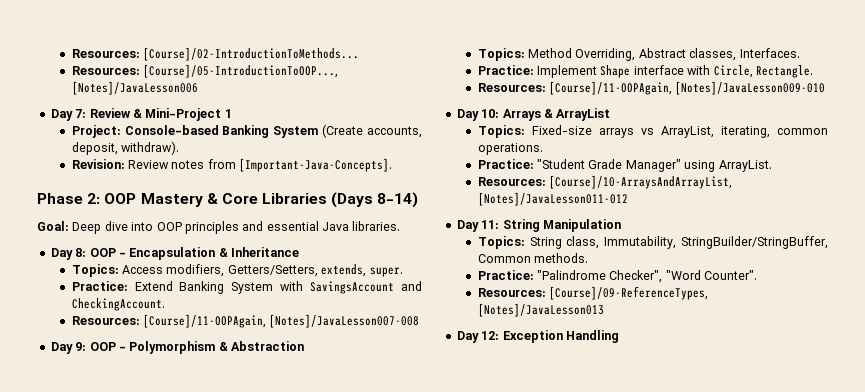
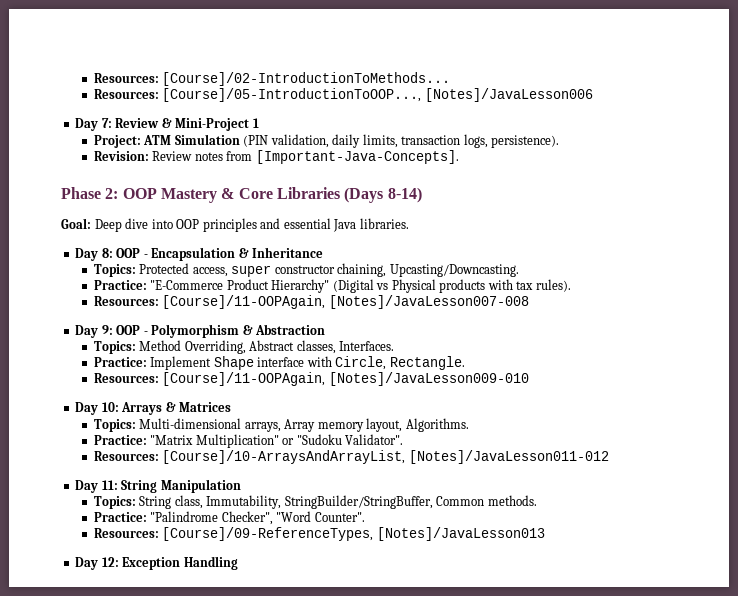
[124,124,423,138] [71,141,180,155] Console-based Banking System (Create accounts, deposit, withdraw). -> [143,134,560,148] ATM Simulation (PIN validation, daily limits, transaction logs, persistence).
[122,264,403,277] [71,281,422,294] [71,298,165,311] Access modifiers, Getters/Setters, extends, super. // Practice: Extend Banking System with SavingsAccount and CheckingAccount. -> [139,263,519,277] [93,279,571,293] Protected access, super constructor chaining, Upcasting/Downcasting. // Practice: "E-Commerce Product Hierarchy" (Digital vs Physical products with tax rules).
[556,108,611,121] [477,125,828,138] [477,143,543,155] [477,159,772,172] ArrayList // Topics: Fixed-size arrays vs ArrayList, iterating, common operations. // Practice: "Student Grade Manager" using ArrayList. -> [179,402,232,412] [93,418,469,432] [93,434,404,448] Matrices // Topics: Multi-dimensional arrays, Array memory layout, Algorithms. // Practice: "Matrix Multiplication" or "Sudoku Validator".

